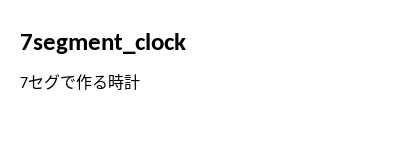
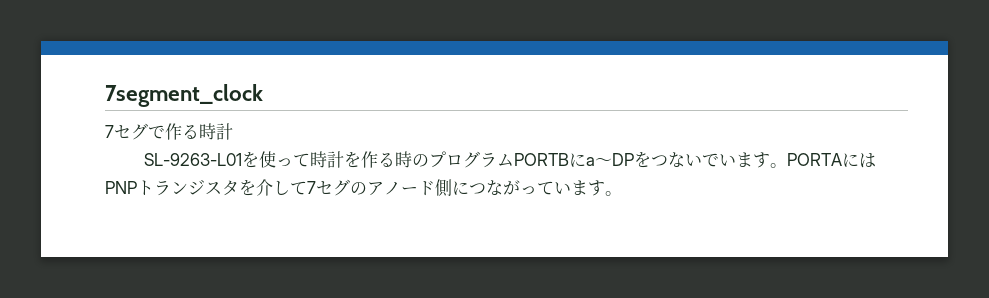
(140, 82) none -> [144,151,877,168] [105,179,622,197] // SL-9263-L01を使って時計を作る時のプログラムPORTBにa～DPをつないでいます。PORTAにはPNPトランジスタを介して7セグのアノード側につながっています。

